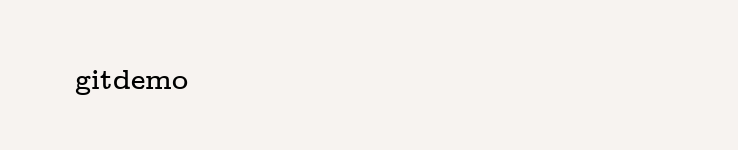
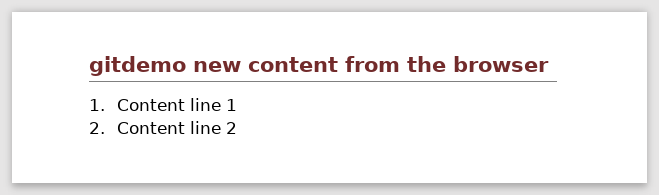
(188, 82) none -> [193,56,549,72] [89,98,238,111] [89,121,238,134] new content from the browser // 1. Content line 1 // 2. Content line 2

